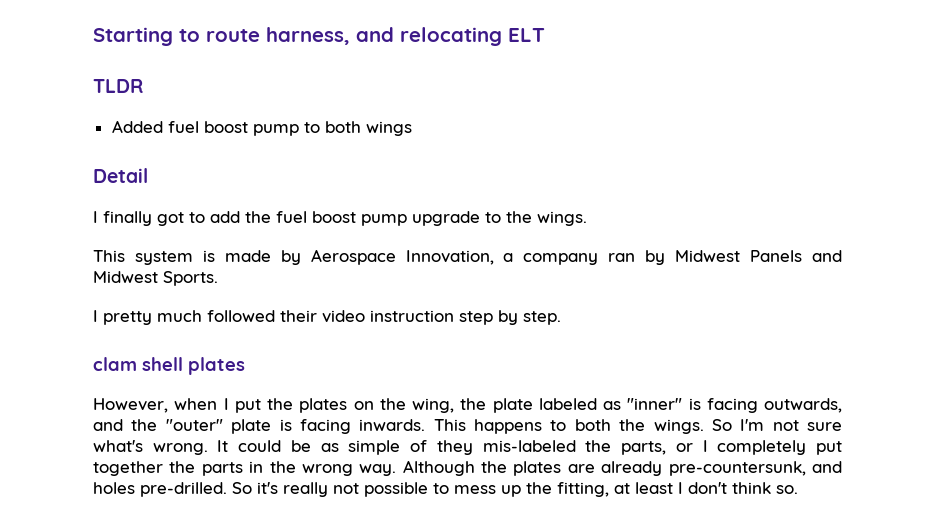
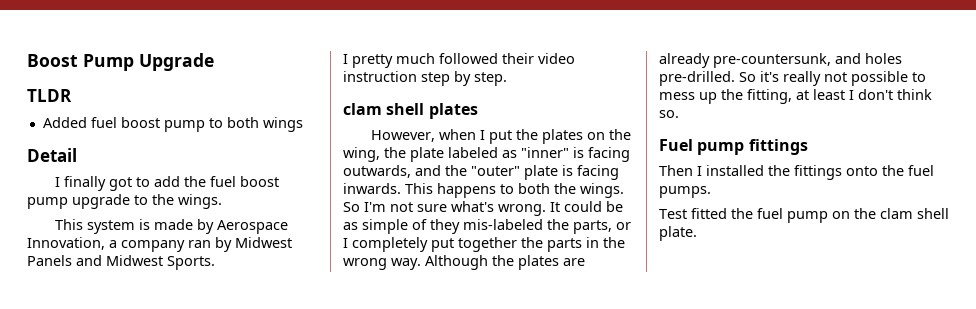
[93,27,545,46] Starting to route harness, and relocating ELT -> [27,53,214,71] Boost Pump Upgrade
(798, 489) none -> [659,139,808,155] [659,165,934,180] [659,186,711,198] [659,208,949,223] [659,226,697,241] // Fuel pump fittings // Then I installed the fittings onto the fuel pumps. // Test fitted the fuel pump on the clam shell plate.

